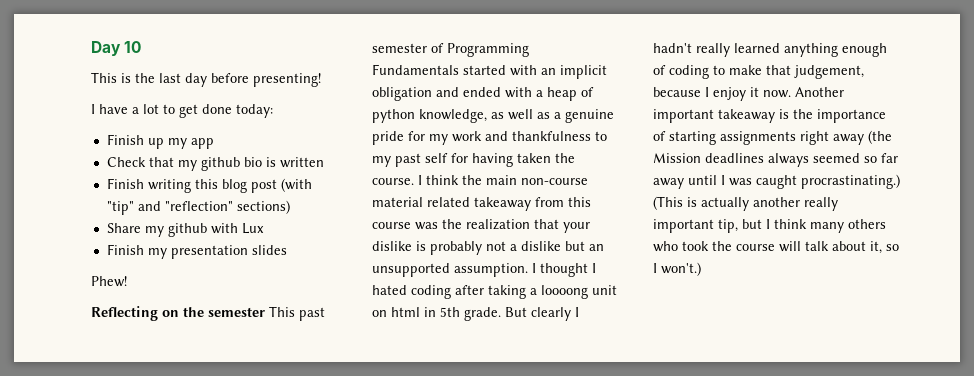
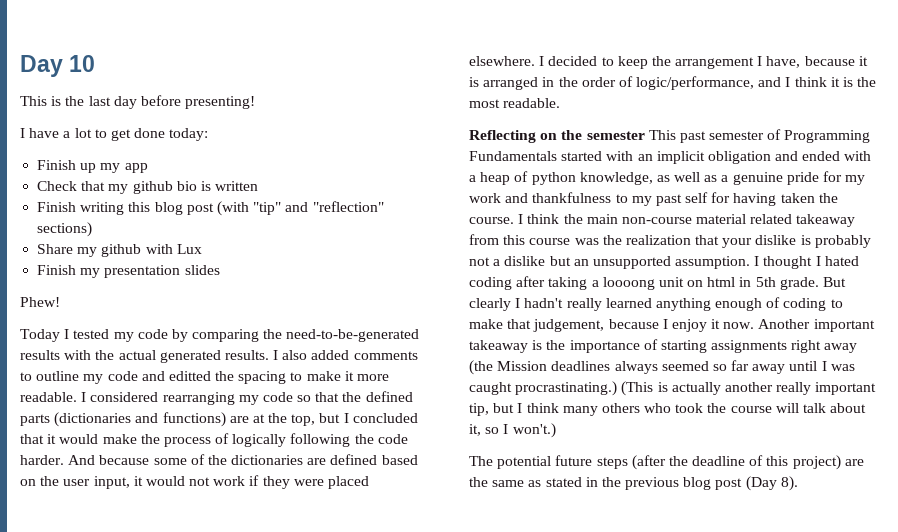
(127, 281) none -> [20,329,420,342] [20,350,418,363] [20,371,390,384] [20,391,413,405] [20,412,418,427] [20,433,408,447] [20,454,418,465] [20,475,370,489] [469,56,868,69] [469,76,877,90] [469,98,561,108] // Today I tested my code by comparing the need-to-be-generated results with the actual generated results. I also added comments to outline my code and editted the spacing to make it more readable. I considered rearranging my code so that the defined parts (dictionaries and functions) are at the top, but I concluded that it would make the process of logically following the code harder. And because some of the dictionaries are defined based on the user input, it would not work if they were placed elsewhere. I decided to keep the arrangement I have, because it is arranged in the order of logic/performance, and I think it is the most readable.
(701, 269) none -> [469,455,864,470] [469,476,798,491] // The potential future steps (after the deadline of this project) are the same as stated in the previous blog post (Day 8).

